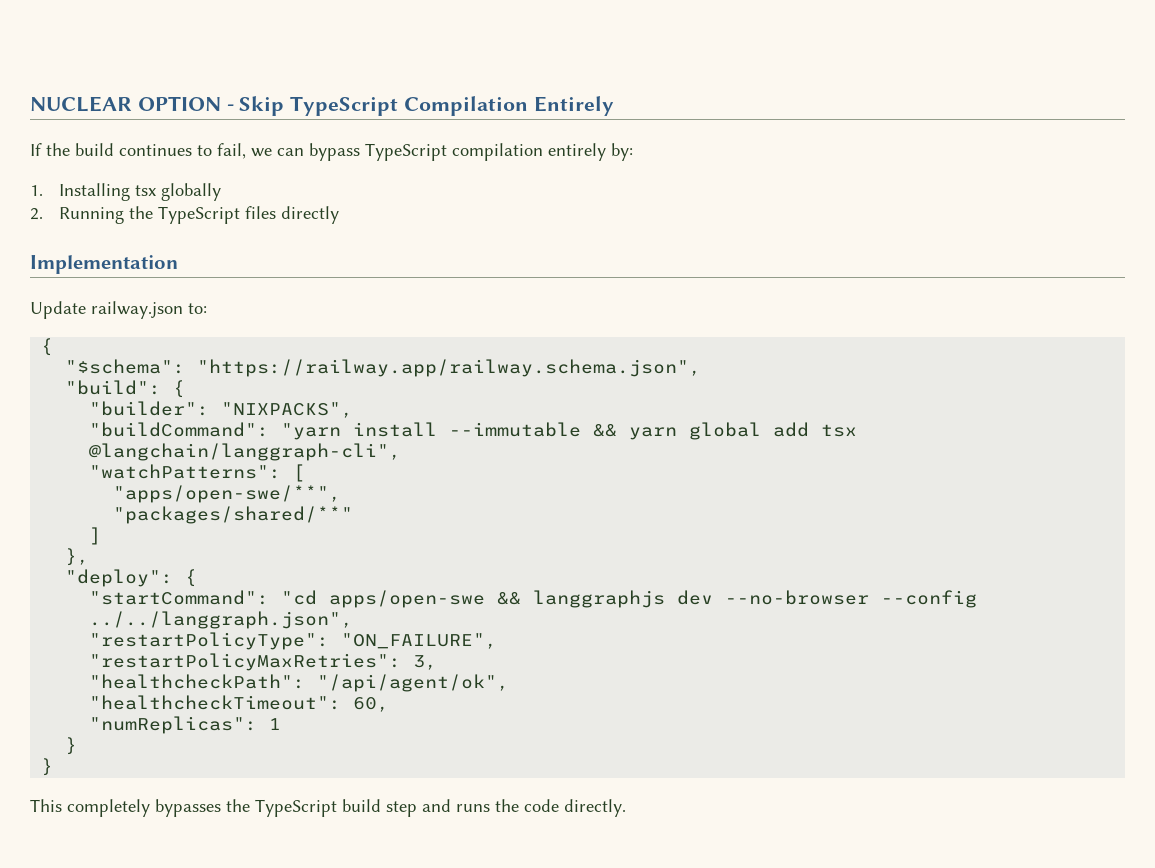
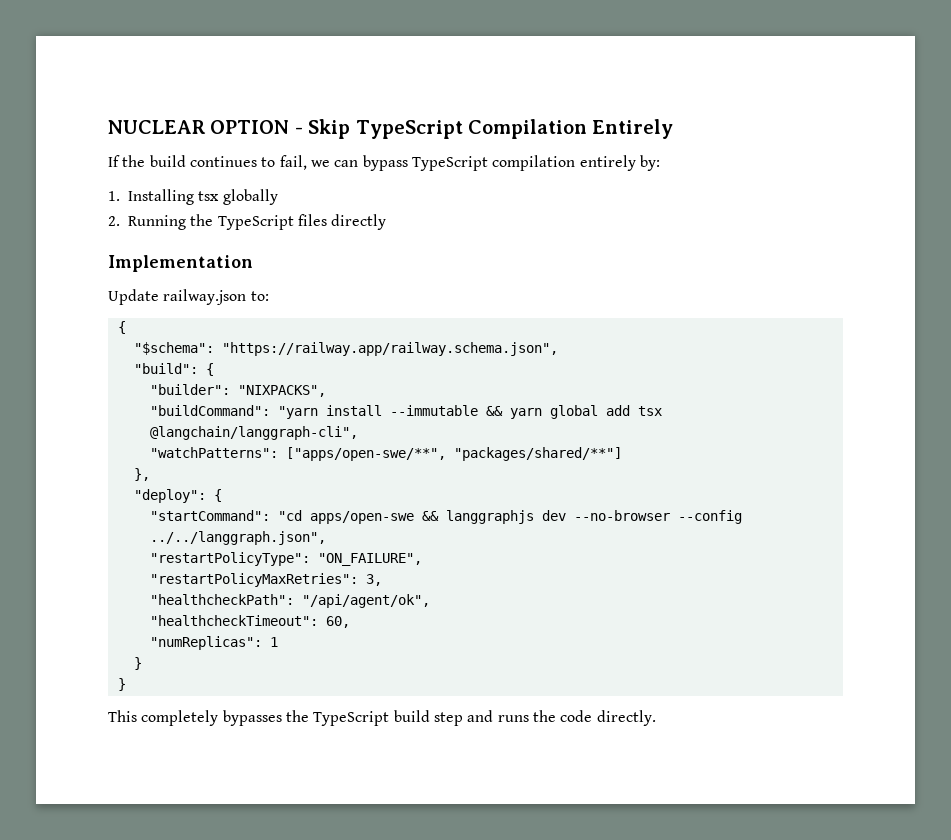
[293,464,306,482] [113,485,342,503] [113,506,354,524] [89,527,102,545] [ // "apps/open-swe/**", // "packages/shared/**" // ] -> [285,447,622,461] ["apps/open-swe/**", "packages/shared/**"]

